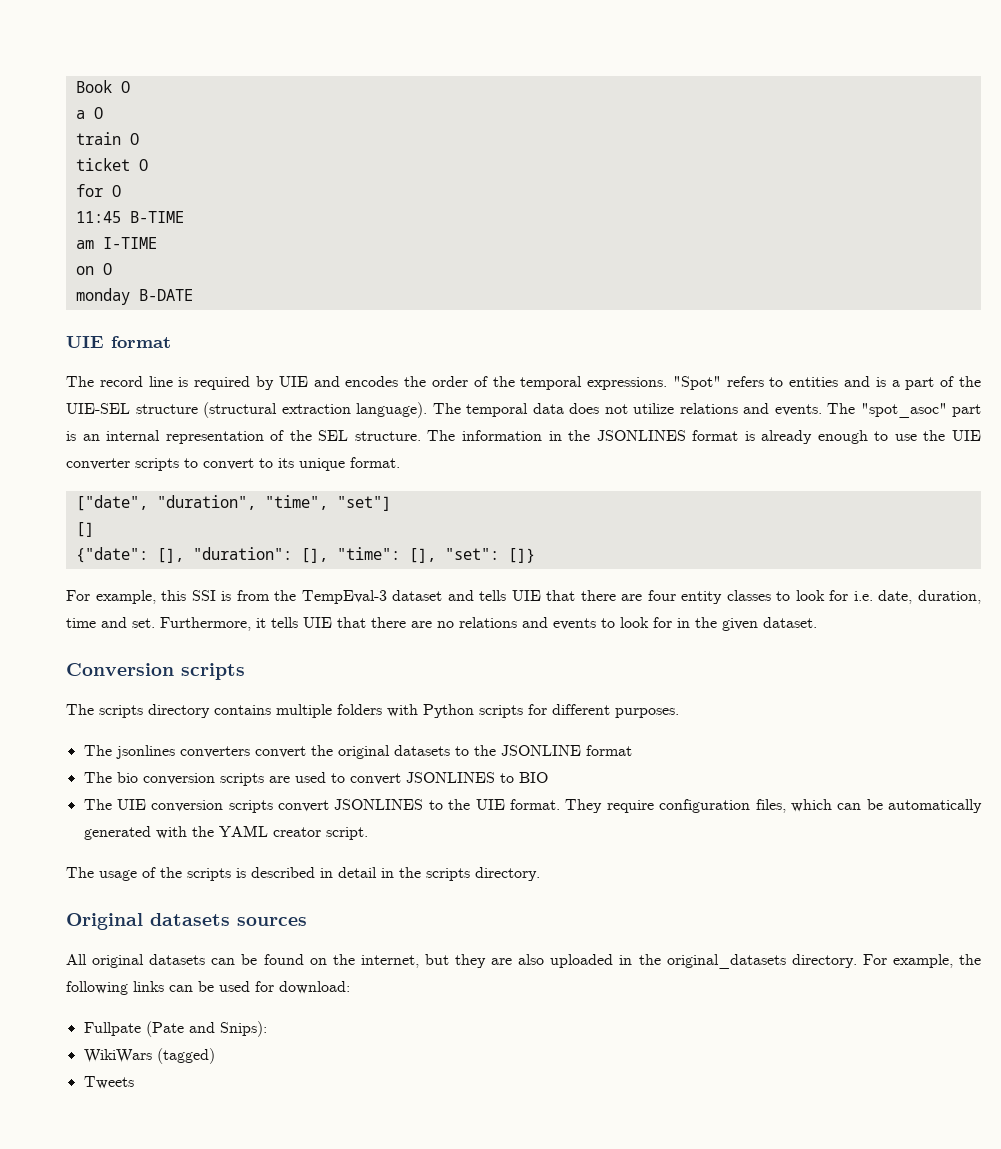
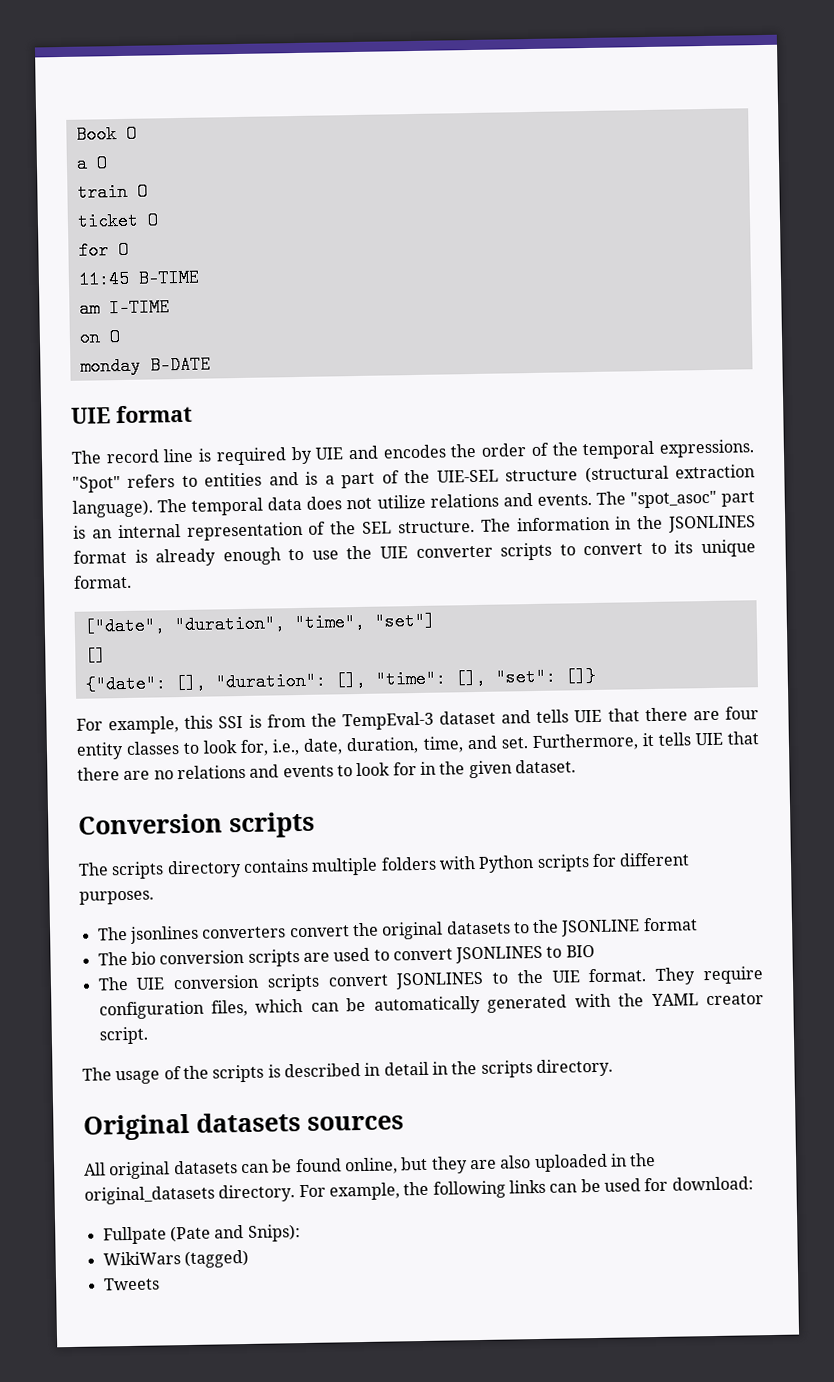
[829,590,873,601] for i.e. -> [240,739,301,757] for, i.e.,
[66,618,96,628] time -> [422,736,464,753] time,
[309,954,419,968] on the internet, -> [343,1157,398,1175] online,

